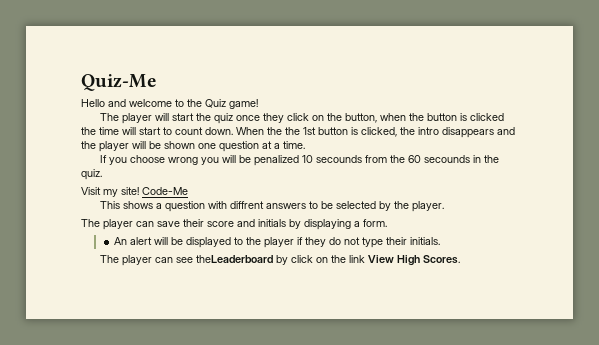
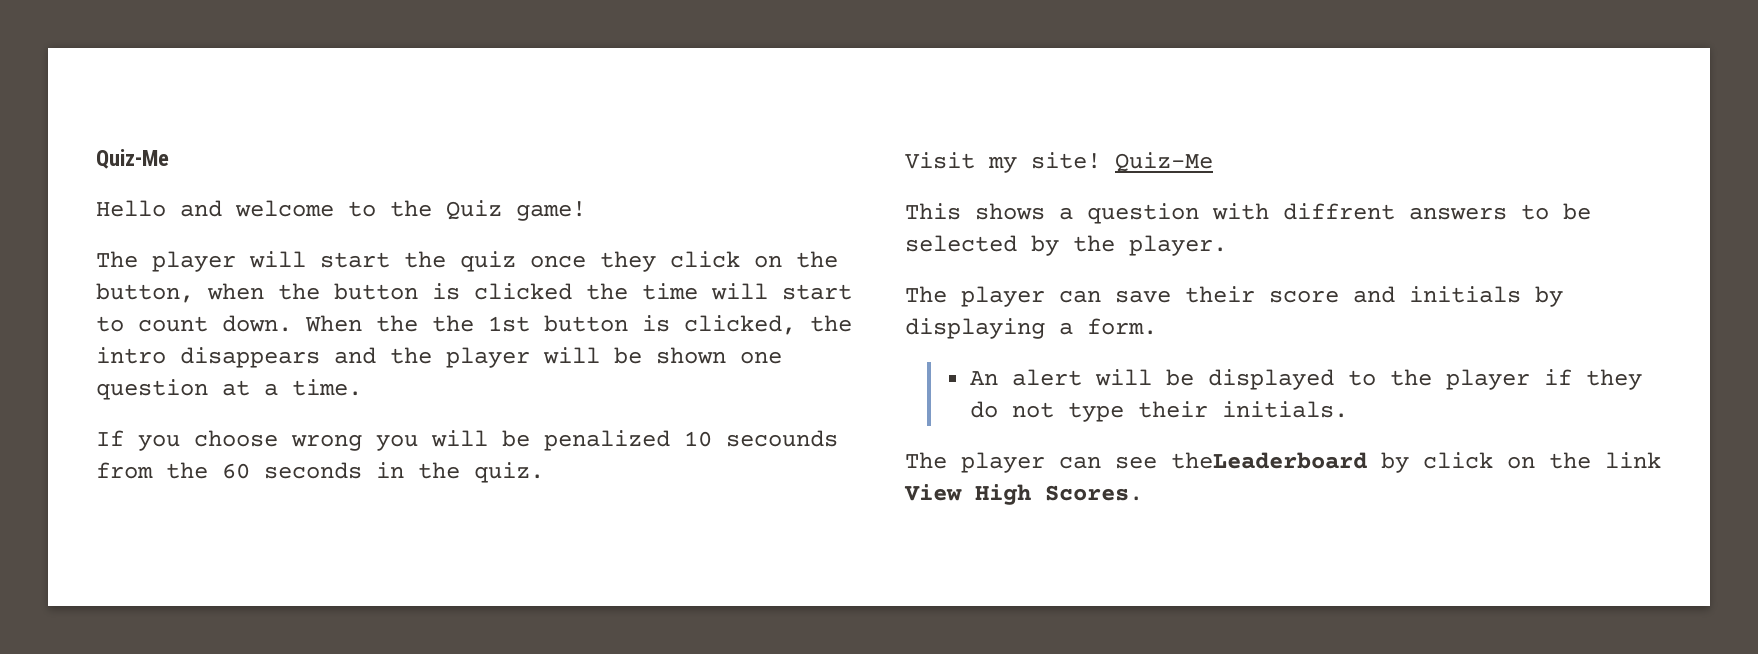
[424,155,471,163] secounds -> [264,462,362,479] seconds
[142,187,188,195] Code-Me -> [1115,152,1213,172] Quiz-Me

